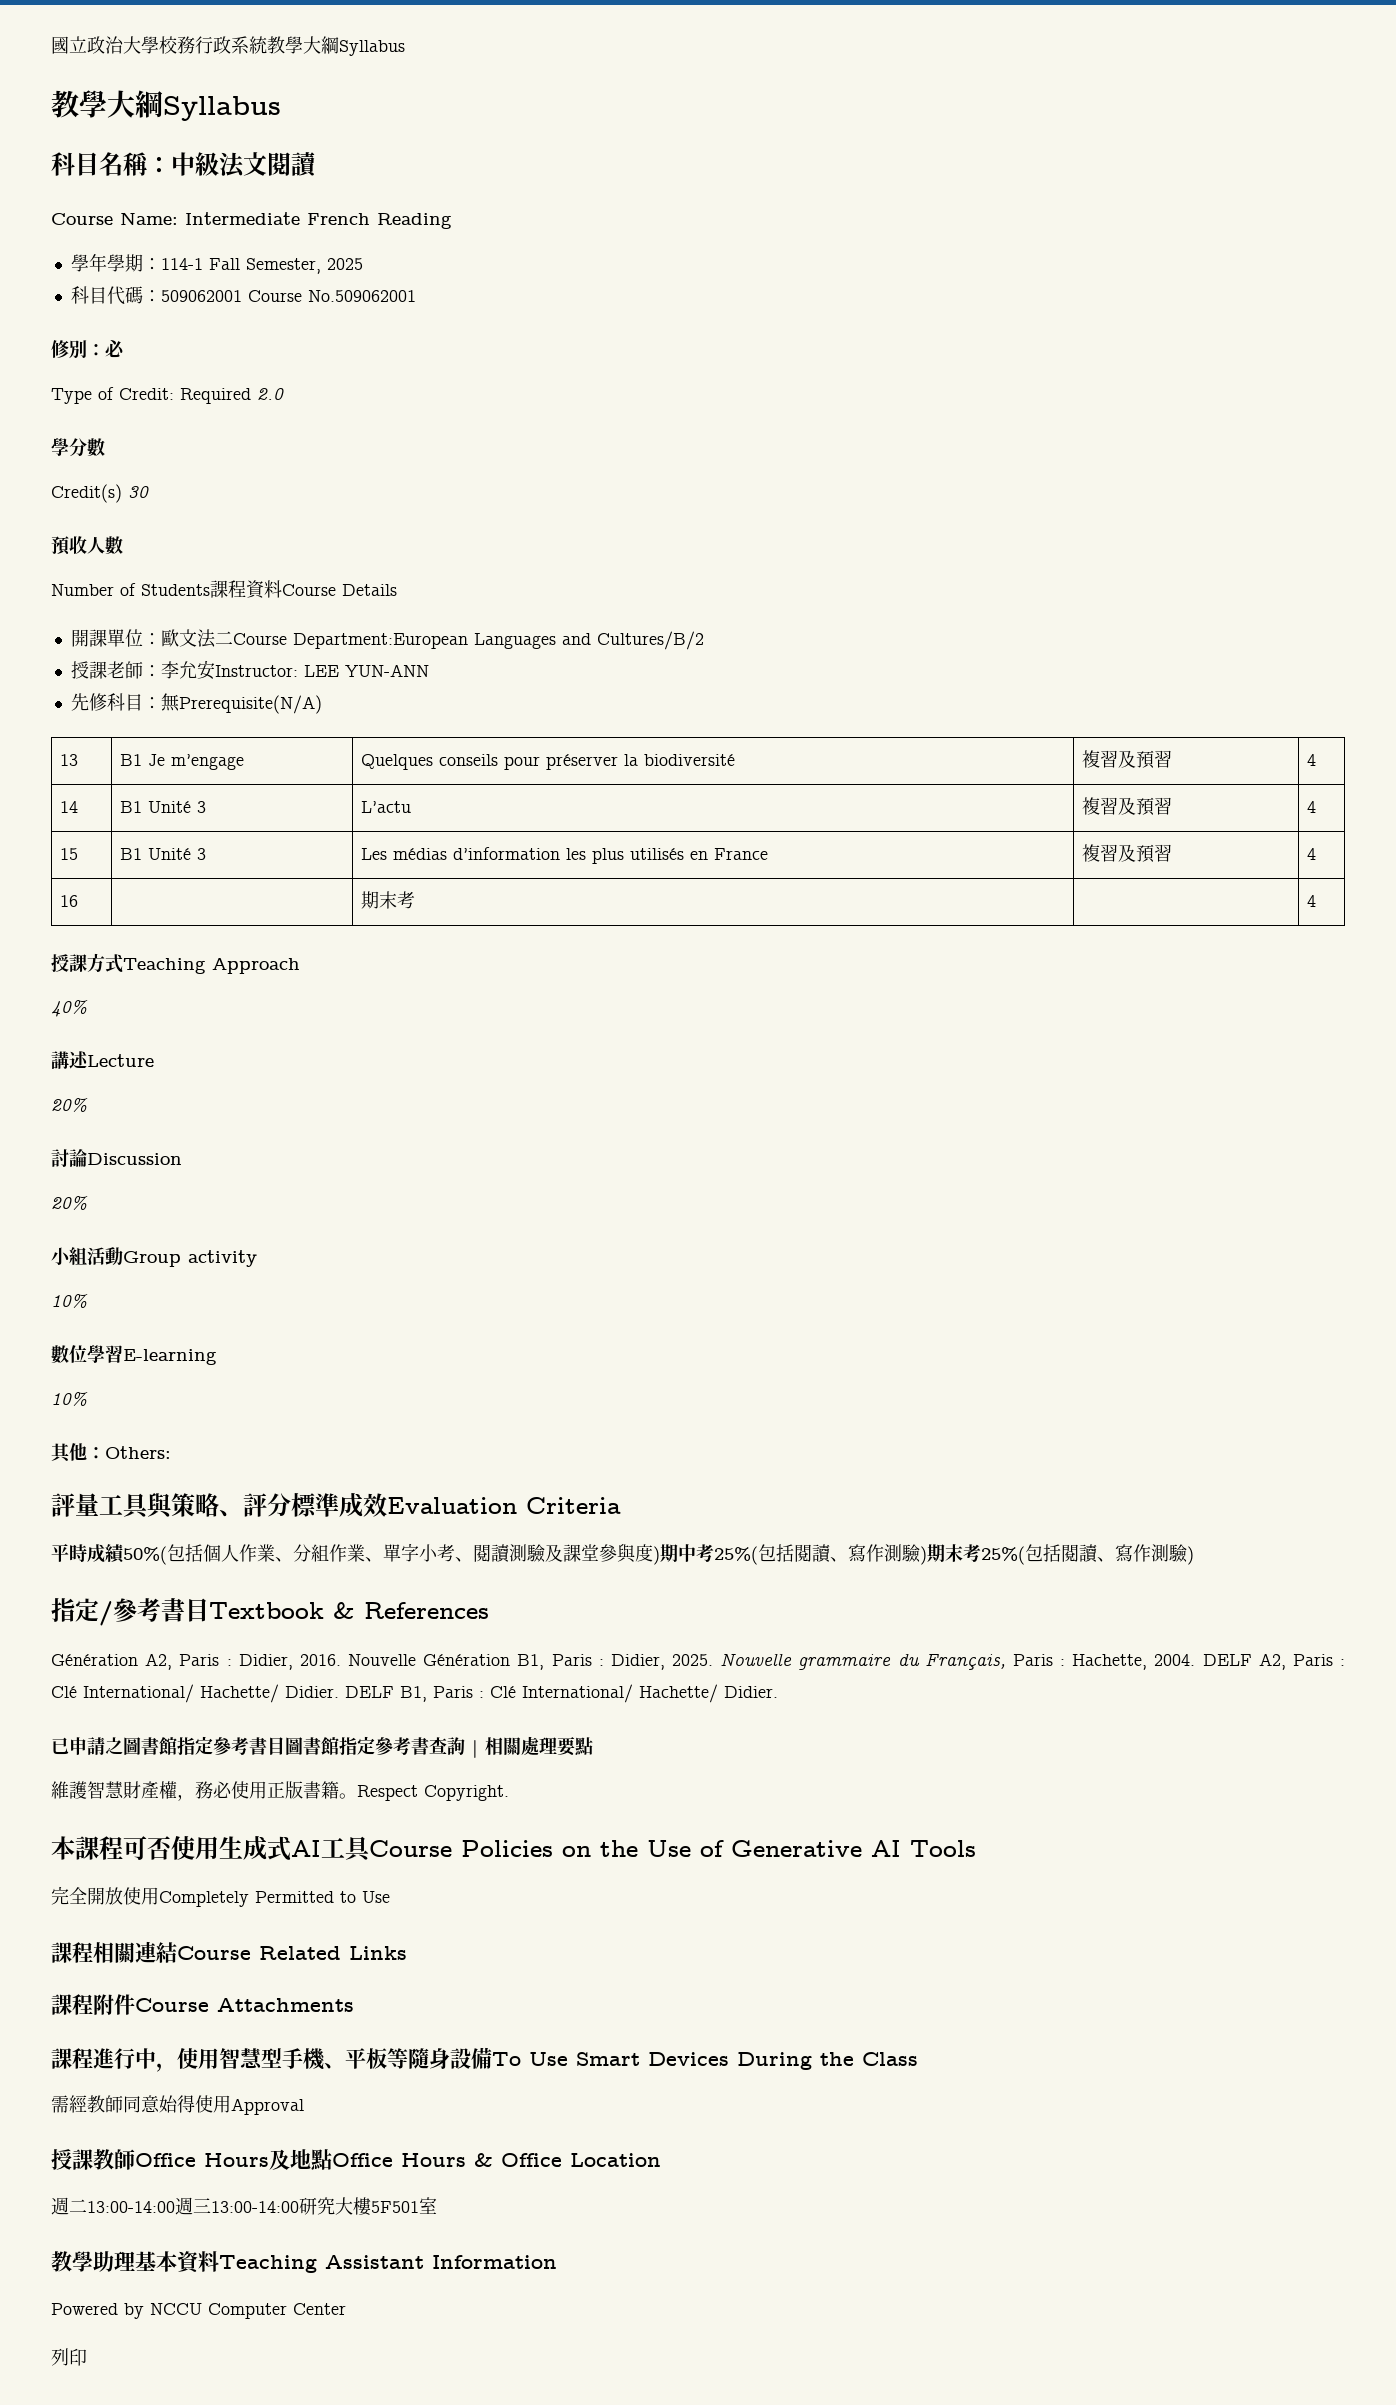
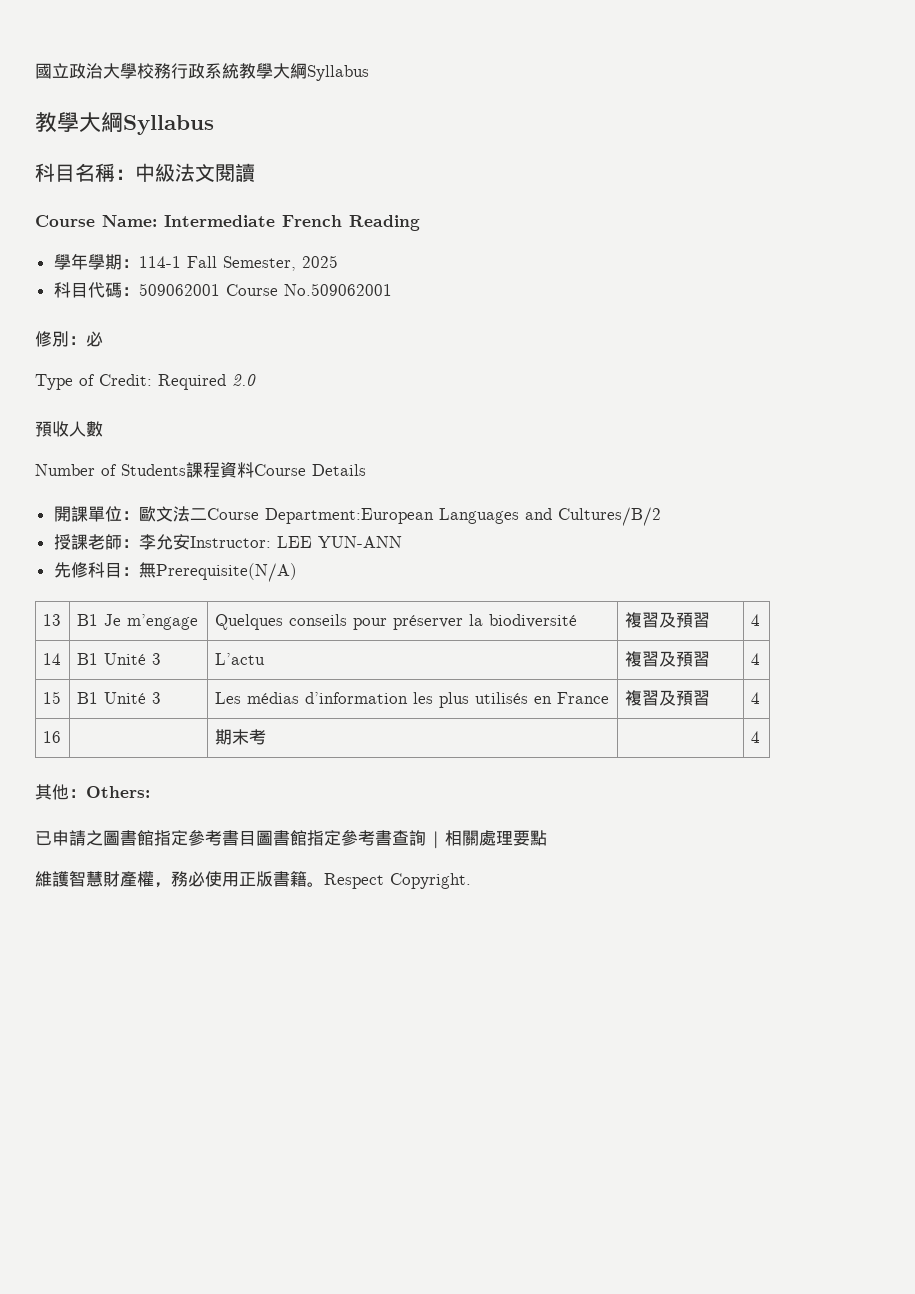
[50,438,105,457] [51,484,149,503] // 學分數 // Credit(s) 30 -> (256, 380) none
[51,953,300,974] [51,1000,88,1017] [51,1051,154,1069] [51,1098,88,1112] [51,1149,182,1167] [51,1196,88,1210] [51,1247,257,1267] [51,1294,88,1308] [51,1345,217,1365] [51,1392,88,1406] [51,1443,171,1463] [51,1492,621,1519] [51,1543,1194,1565] [51,1598,489,1626] [51,1653,1345,1670] [51,1684,778,1703] 授課方式Teaching Approach // 40% // 講述Lecture // 20% // 討論Discussion // 20% // 小組活動Group activity // 10% // 數位學習E-learning // 10% // 其他：Others: // 評量工具與策略、評分標準成效Evaluation Criteria // 平時成績50%(包括個人作業、分組作業、單字小考、閱讀測驗及課堂參與度)期中考25%(包括閱讀、寫作測驗)期末考25%(包括閱讀、寫作測驗) // 指定/參考書目Textbook & References // Génération A2, Paris : Didier, 2016. Nouvelle Génération B1, Paris : Didier, 2025. Nouvelle grammaire du Français, Paris : Hachette, 2004. DELF A2, Paris : Clé International/ Hachette/ Didier. DELF B1, Paris : Clé International/ Hachette/ Didier. -> [35,784,150,800] 其他：Others:
[51,1835,976,1862] [51,1886,390,1907] [51,1941,407,1963] [51,1994,354,2015] [51,2047,918,2072] [51,2095,304,2115] [51,2149,661,2171] [51,2197,437,2216] [51,2251,557,2274] [51,2303,346,2319] [51,2348,87,2366] // 本課程可否使用生成式AI工具Course Policies on the Use of Generative AI Tools // 完全開放使用Completely Permitted to Use // 課程相關連結Course Related Links // 課程附件Course Attachments // 課程進行中，使用智慧型手機、平板等隨身設備To Use Smart Devices During the Class // 需經教師同意始得使用Approval // 授課教師Office Hours及地點Office Hours & Office Location // 週二13:00-14:00週三13:00-14:00研究大樓5F501室 // 教學助理基本資料Teaching Assistant Information // Powered by NCCU Computer Center // 列印 -> (471, 881) none

